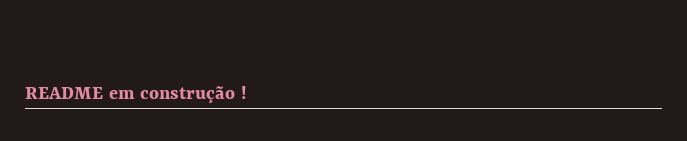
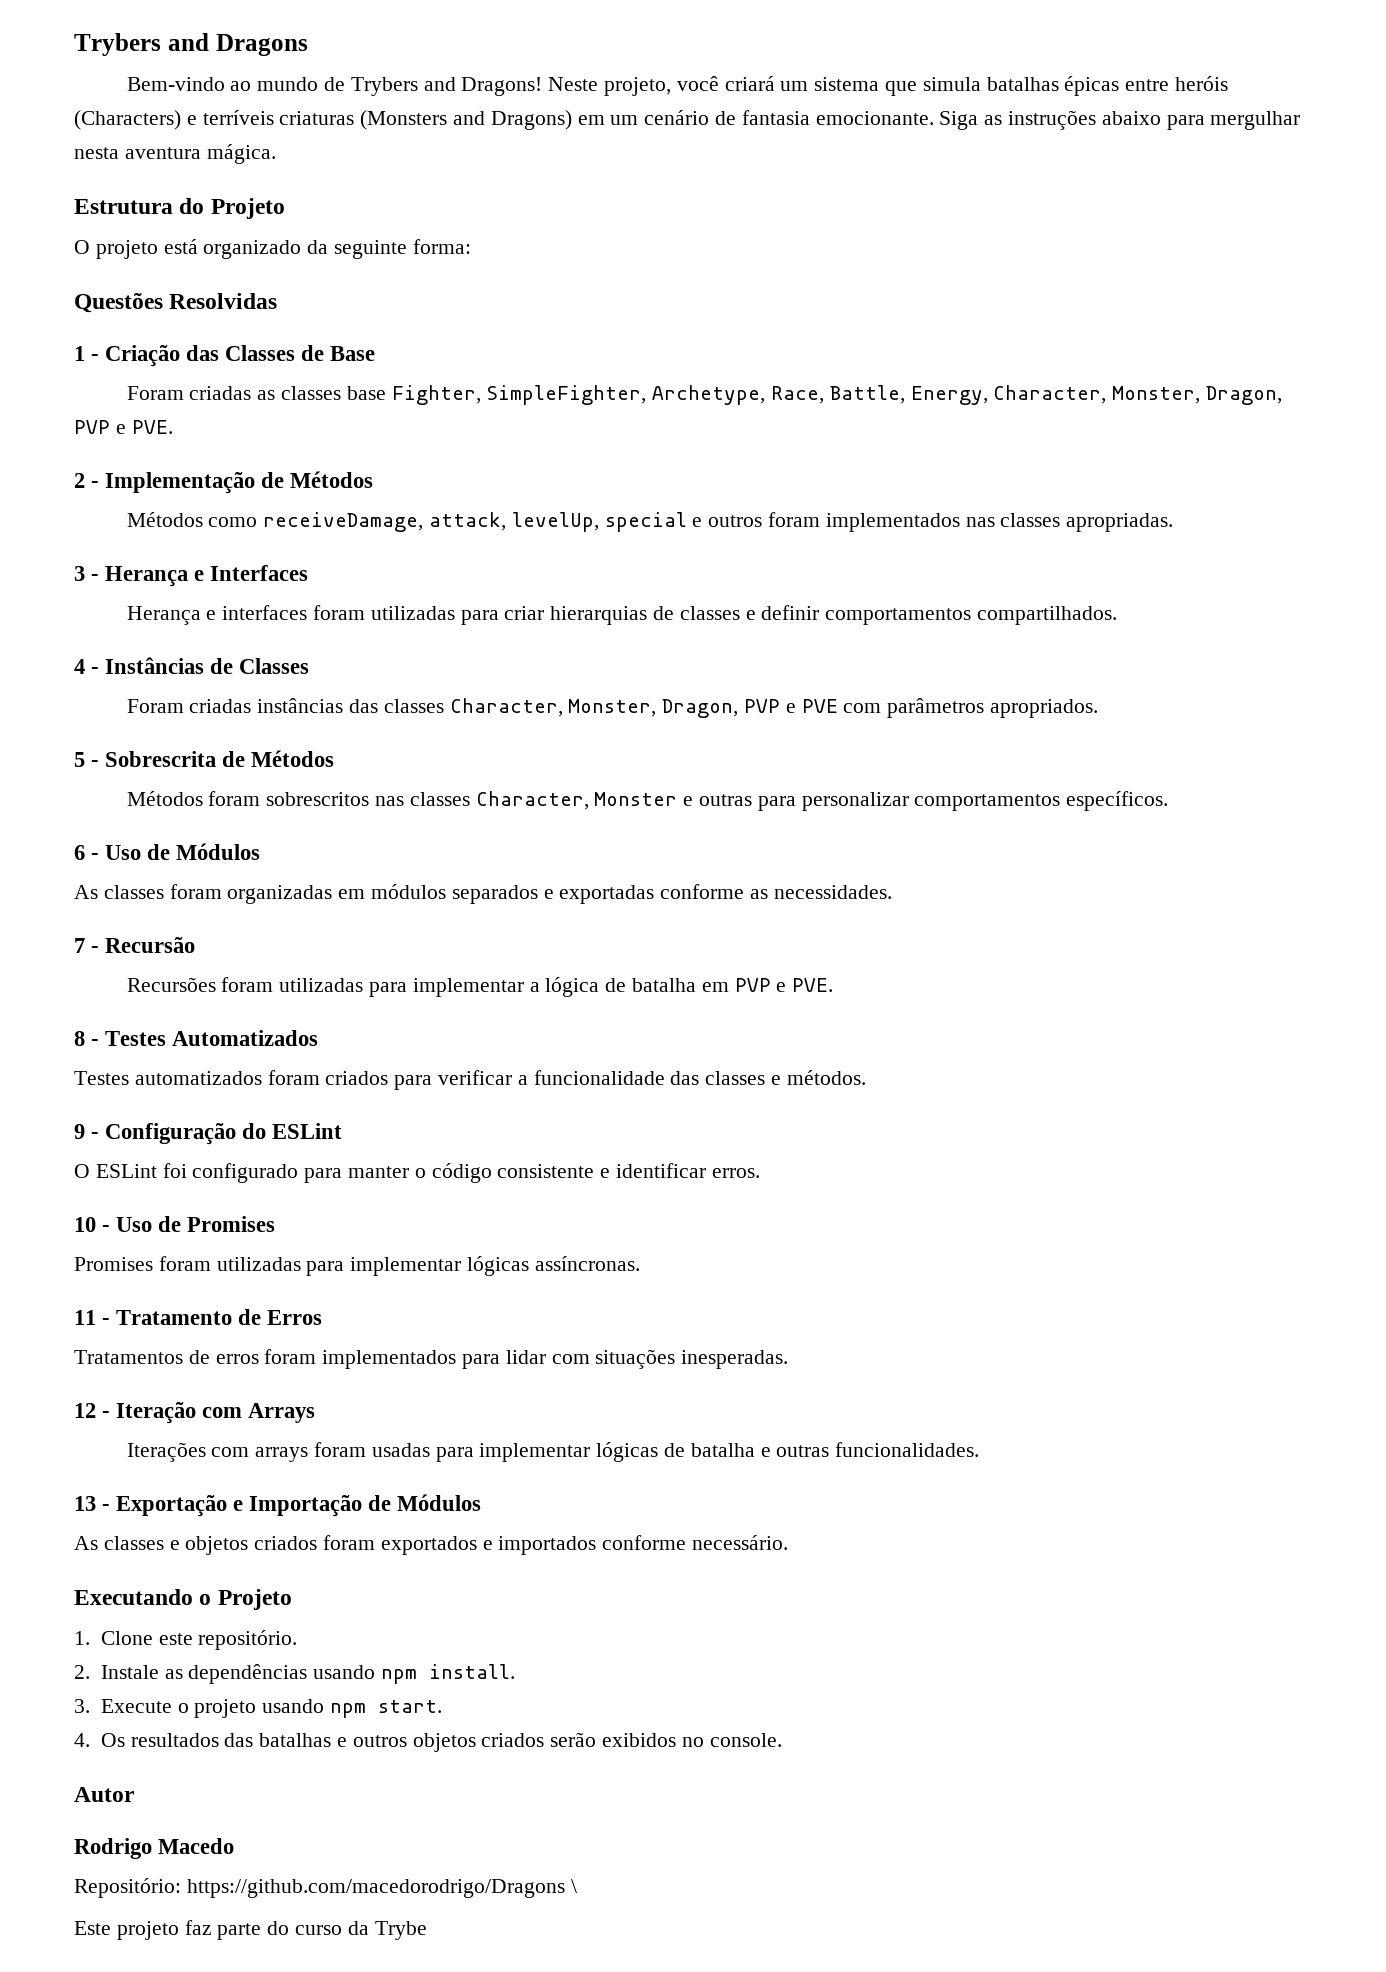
[25,86,248,103] README em construção ! -> [74,33,308,56] [126,76,1229,96] [74,110,1301,130] [74,144,276,164] [74,198,285,219] [74,239,471,259] [74,293,278,313] [74,345,376,367] [126,385,1283,405] [74,420,173,434] [74,471,374,494] [126,512,1174,532] [74,565,309,587] [126,605,1118,625] [74,657,310,674] [126,698,1099,718] [74,750,335,767] [126,791,1169,811] [74,843,261,860] [74,884,892,904] [74,937,196,953] [126,977,834,997] [74,1030,319,1046] [74,1070,866,1090] [74,1123,343,1145] [74,1163,760,1183] [74,1216,276,1232] [74,1256,640,1276] [74,1309,323,1325] [74,1349,789,1369] [74,1402,316,1424] [126,1442,980,1462] [74,1494,482,1517] [74,1535,789,1555] [74,1589,292,1610] [74,1630,298,1650] [74,1664,515,1684] [74,1699,442,1718] [74,1732,782,1752] [74,1787,134,1802] [74,1838,235,1859] [74,1878,577,1898] [74,1920,427,1940] Trybers and Dragons // Bem-vindo ao mundo de Trybers and Dragons! Neste projeto, você criará um sistema que simula batalhas épicas entre heróis (Characters) e terríveis criaturas (Monsters and Dragons) em um cenário de fantasia emocionante. Siga as instruções abaixo para mergulhar nesta aventura mágica. // Estrutura do Projeto // O projeto está organizado da seguinte forma: // Questões Resolvidas // 1 - Criação das Classes de Base // Foram criadas as classes base Fighter, SimpleFighter, Archetype, Race, Battle, Energy, Character, Monster, Dragon, PVP e PVE. // 2 - Implementação de Métodos // Métodos como receiveDamage, attack, levelUp, special e outros foram implementados nas classes apropriadas. // 3 - Herança e Interfaces // Herança e interfaces foram utilizadas para criar hierarquias de classes e definir comportamentos compartilhados. // 4 - Instâncias de Classes // Foram criadas instâncias das classes Character, Monster, Dragon, PVP e PVE com parâmetros apropriados. // 5 - Sobrescrita de Métodos // Métodos foram sobrescritos nas classes Character, Monster e outras para personalizar comportamentos específicos. // 6 - Uso de Módulos // As classes foram organizadas em módulos separados e exportadas conforme as necessidades. // 7 - Recursão // Recursões foram utilizadas para implementar a lógica de batalha em PVP e PVE. // 8 - Testes Automatizados // Testes automatizados foram criados para verificar a funcionalidade das classes e métodos. // 9 - Configuração do ESLint // O ESLint foi configurado para manter o código consistente e identificar erros. // 10 - Uso de Promises // Promises foram utilizadas para implementar lógicas assíncronas. // 11 - Tratamento de Erros // Tratamentos de erros foram implementados para lidar com situações inesperadas. // 12 - Iteração com Arrays // Iterações com arrays foram usadas para implementar lógicas de batalha e outras funcionalidades. // 13 - Exportação e Importação de Módulos // As classes e objetos criados foram exportados e importados conforme necessário. // Executando o Projeto // 1. Clone este repositório. // 2. Instale as dependências usando npm install. // 3. Execute o projeto usando npm start. // 4. Os resultados das batalhas e outros objetos criados serão exibidos no console. // Autor // Rodrigo Macedo // Repositório: https://github.com/macedorodrigo/Dragons \ // Este projeto faz parte do curso da Trybe

